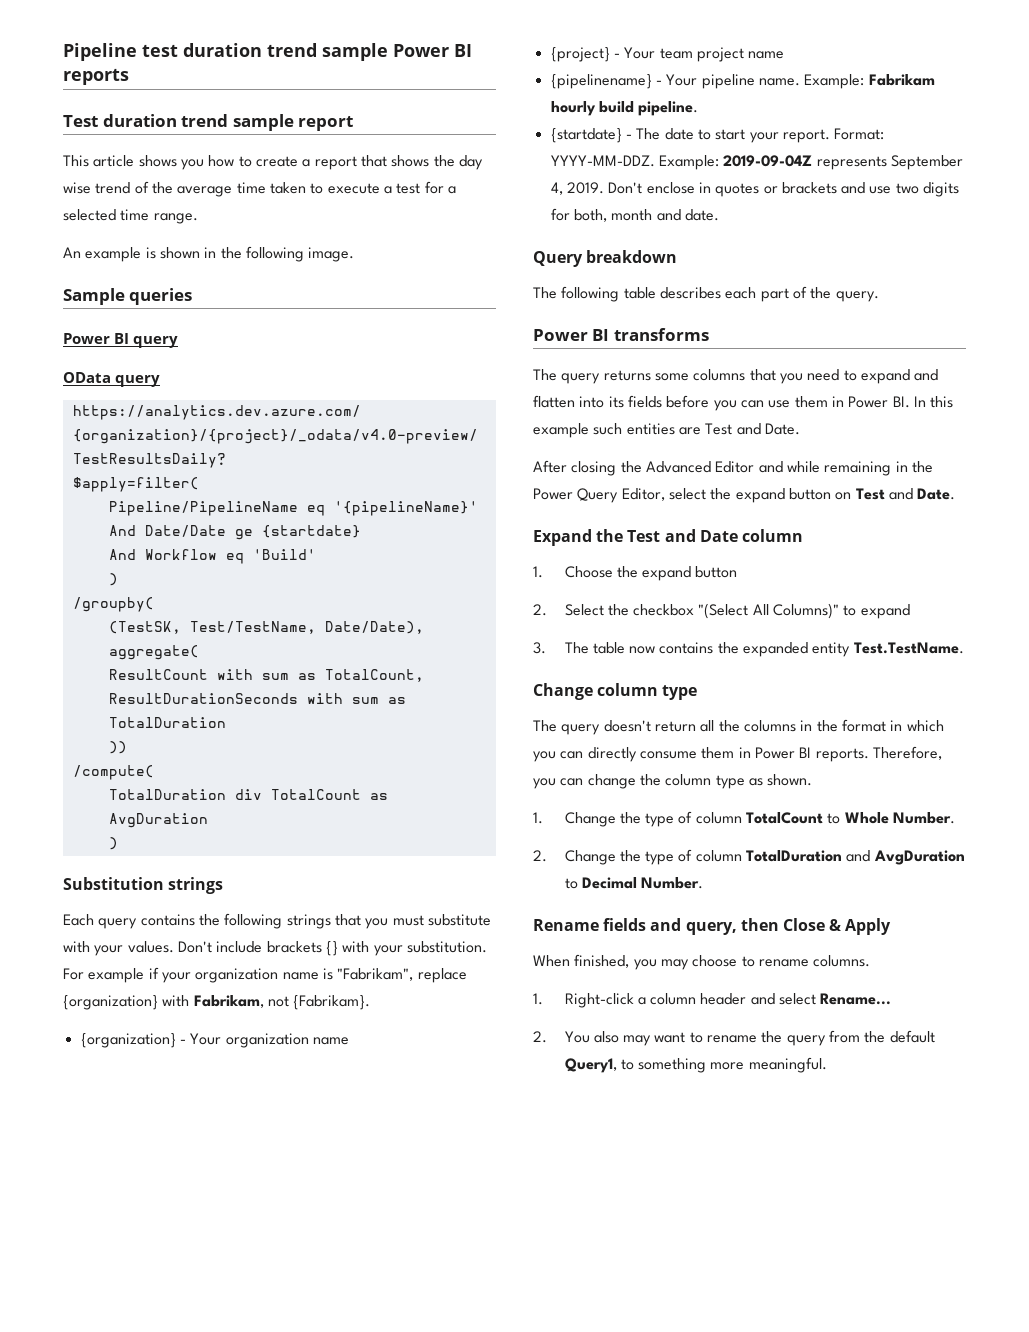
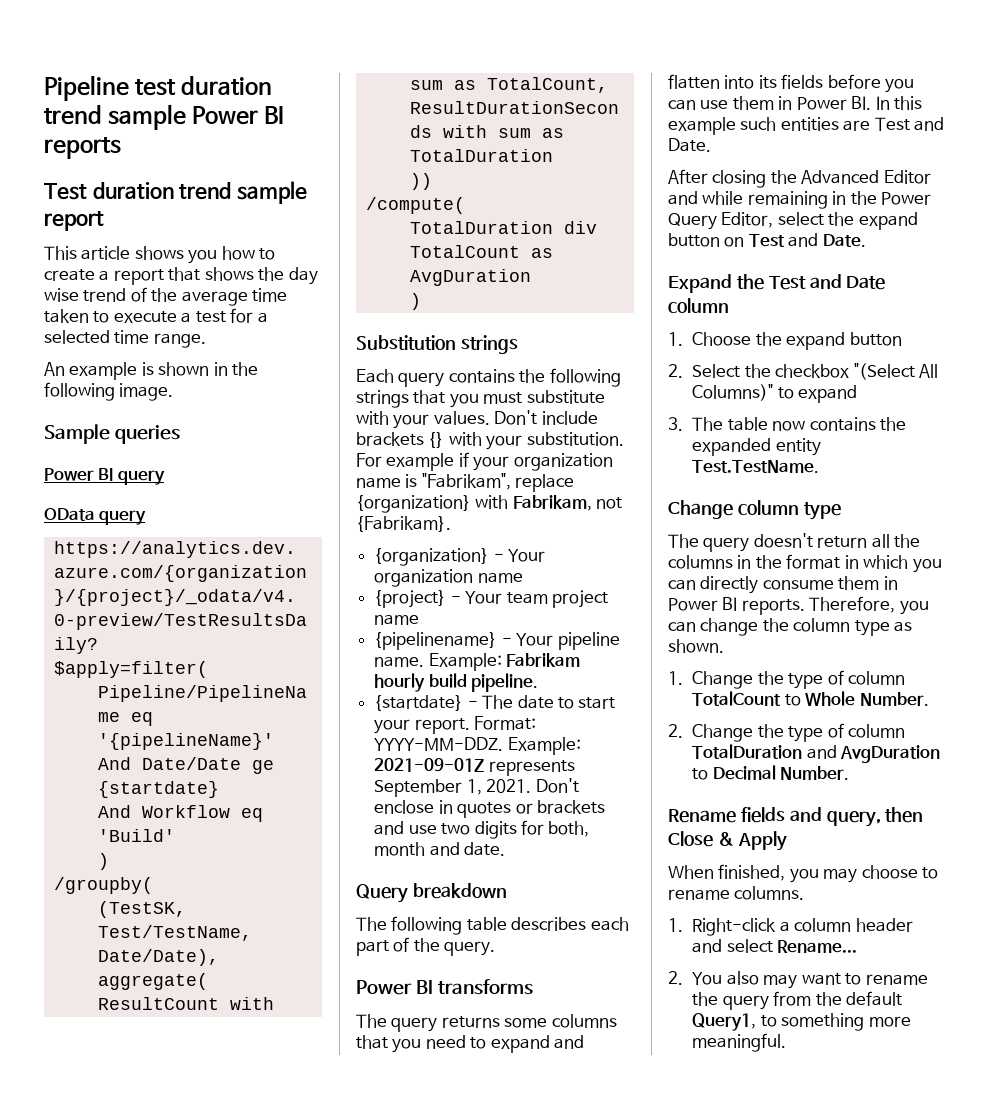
[723,155,813,167] 2019-09-04Z -> [374,758,485,772] 2021-09-01Z
[550,182,604,195] 4, 2019. -> [466,779,532,795] 1, 2021.

